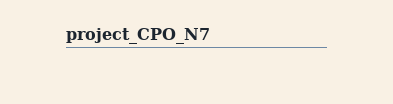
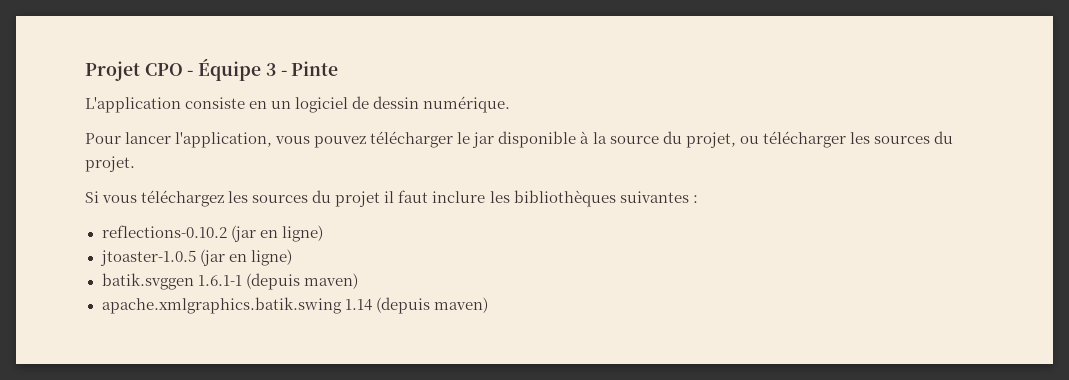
[66,28,210,44] project_CPO_N7 -> [85,58,339,81] [85,96,511,113] [85,131,953,148] [85,156,135,172] [85,190,698,207] [101,225,323,242] [99,249,292,266] [101,273,358,290] [101,297,488,314] Projet CPO - Équipe 3 - Pinte // L'application consiste en un logiciel de dessin numérique. // Pour lancer l'application, vous pouvez télécharger le jar disponible à la source du projet, ou télécharger les sources du projet. // Si vous téléchargez les sources du projet il faut inclure les bibliothèques suivantes : // reflections-0.10.2 (jar en ligne) // jtoaster-1.0.5 (jar en ligne) // batik.svggen 1.6.1-1 (depuis maven) // apache.xmlgraphics.batik.swing 1.14 (depuis maven)

